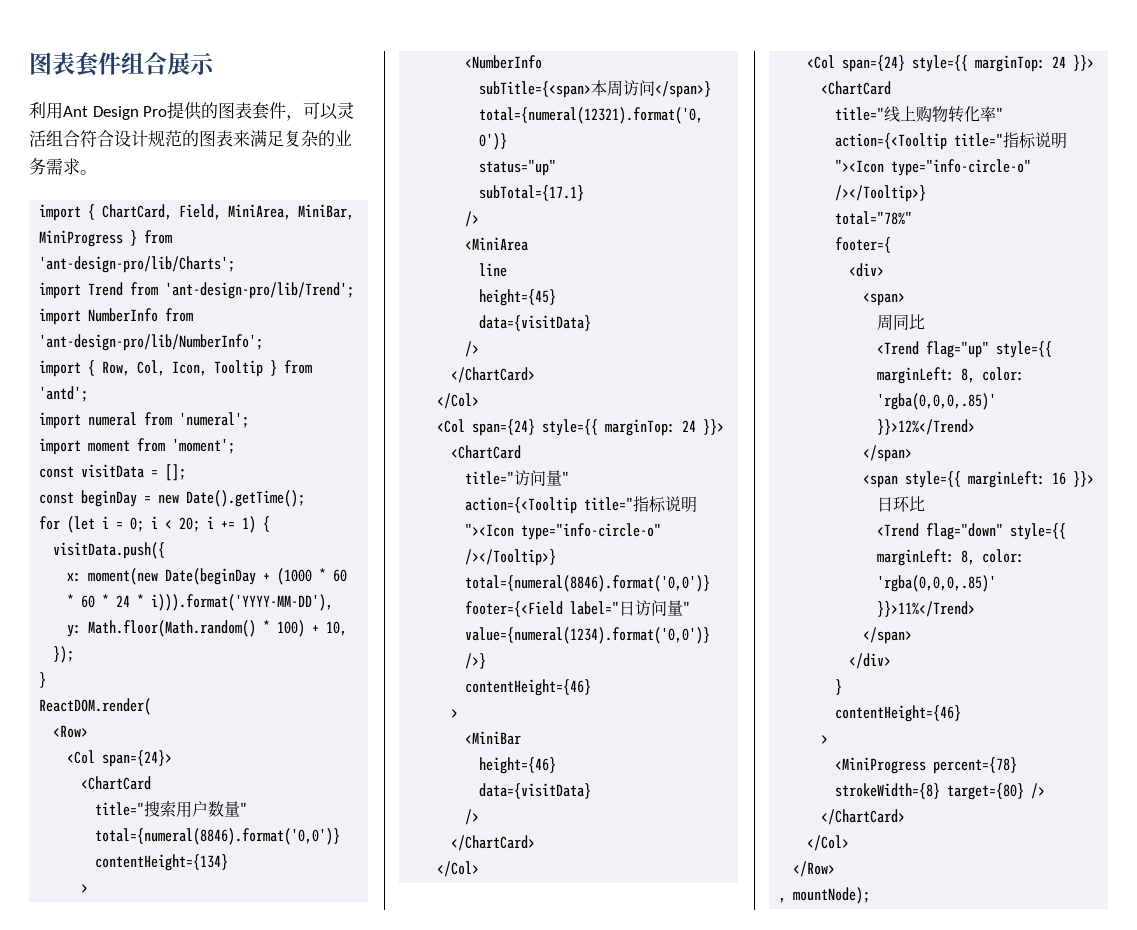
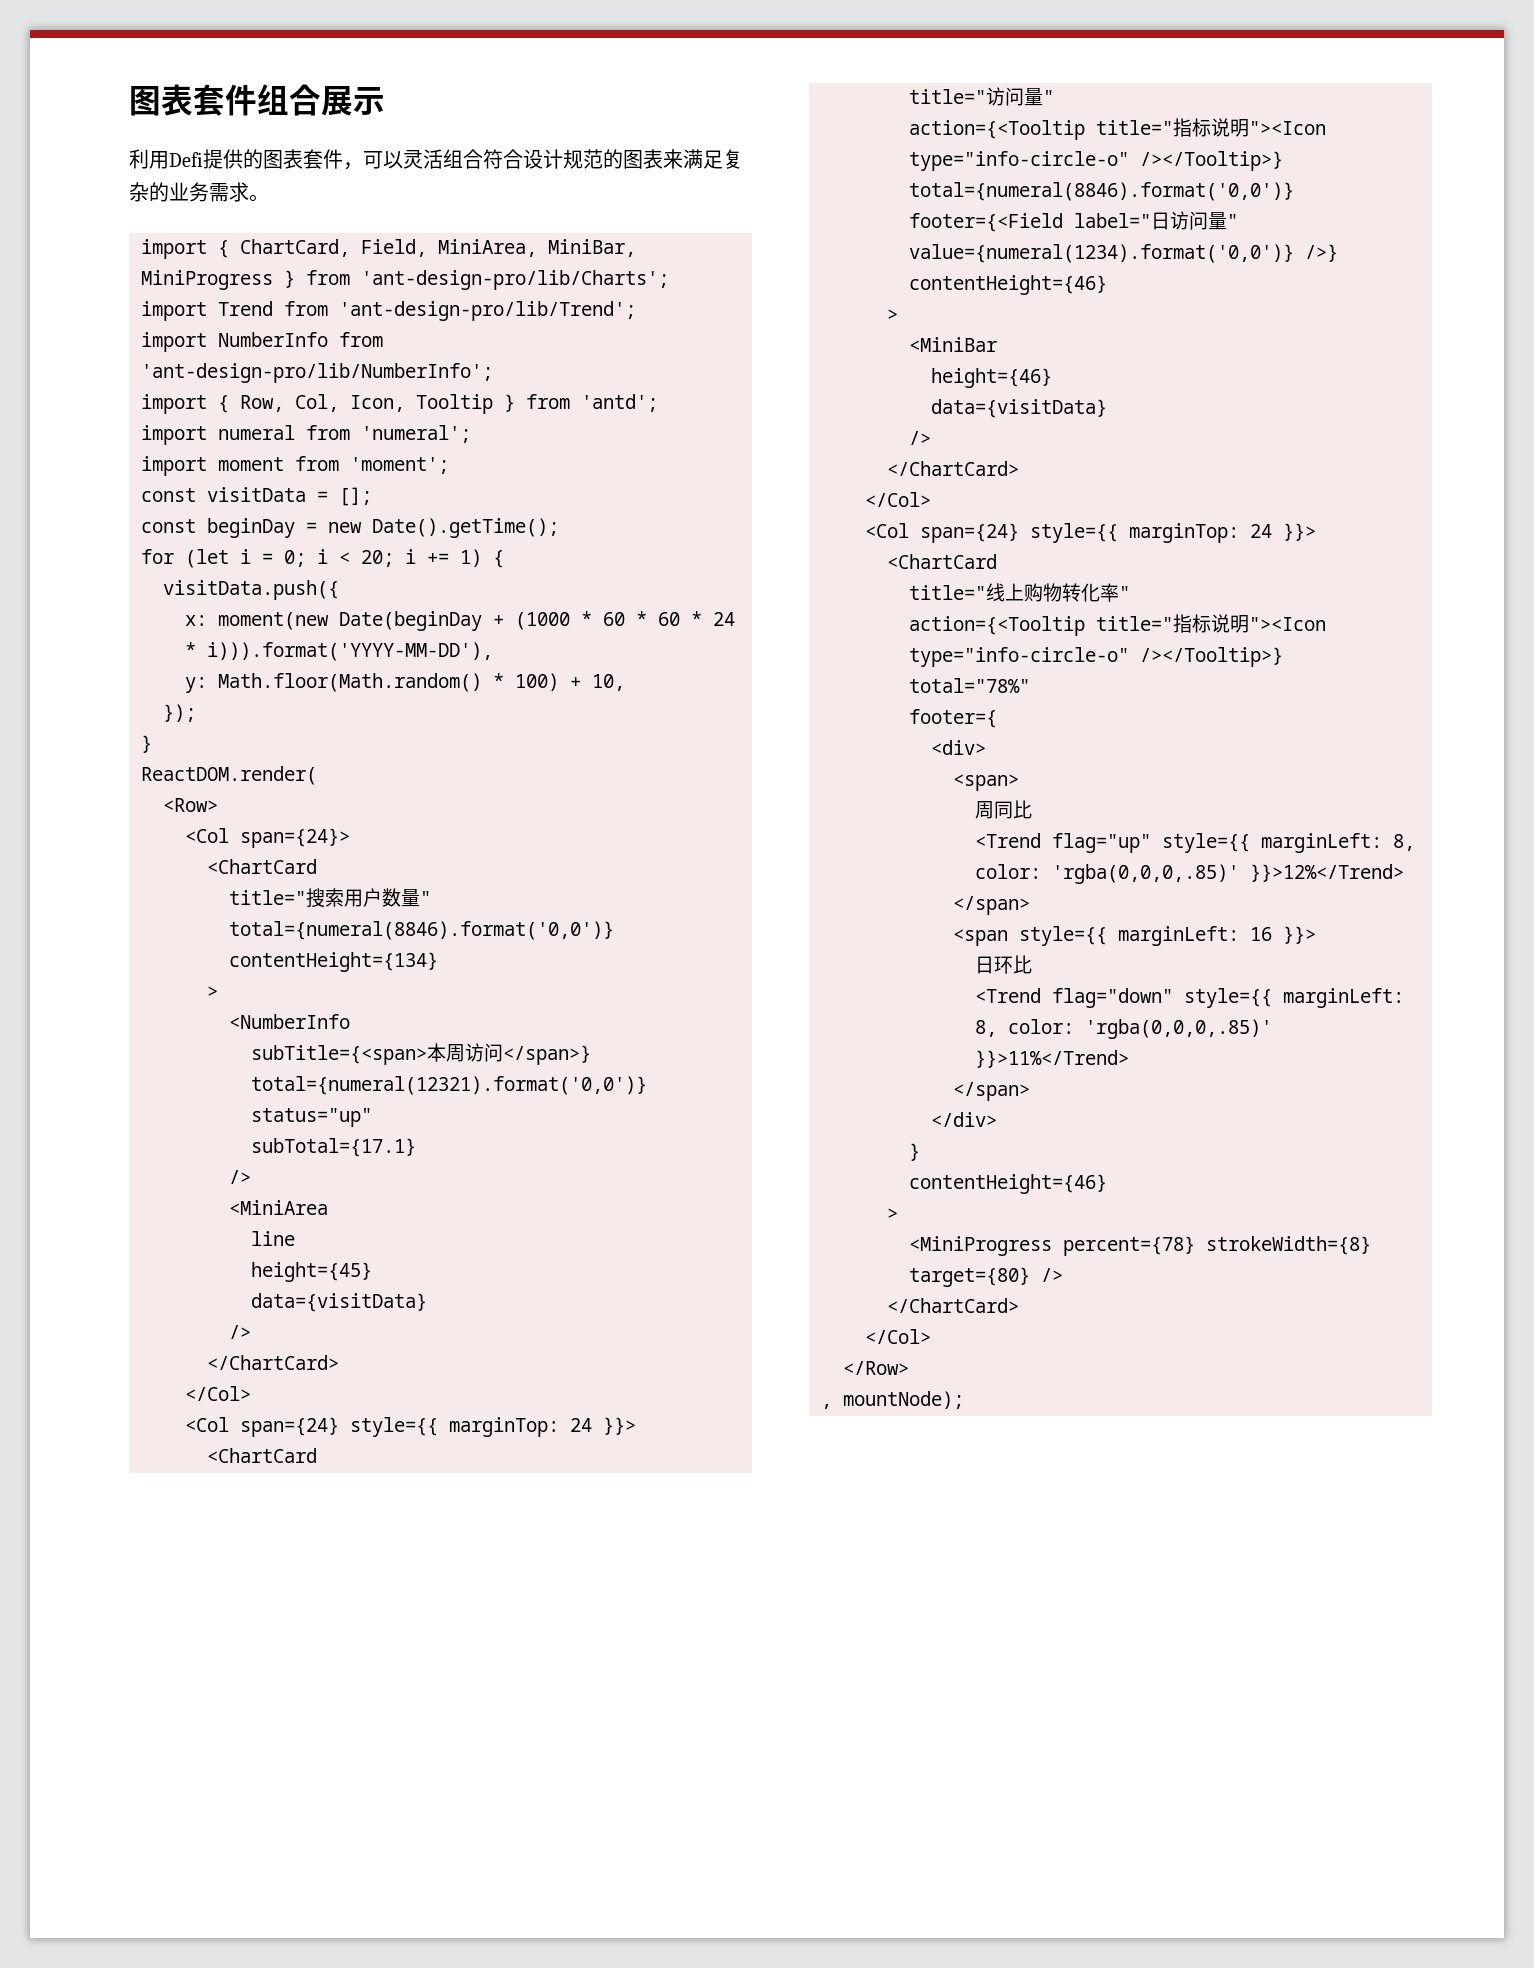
[63,106,168,120] Ant Design Pro -> [169,152,203,167] Defi

